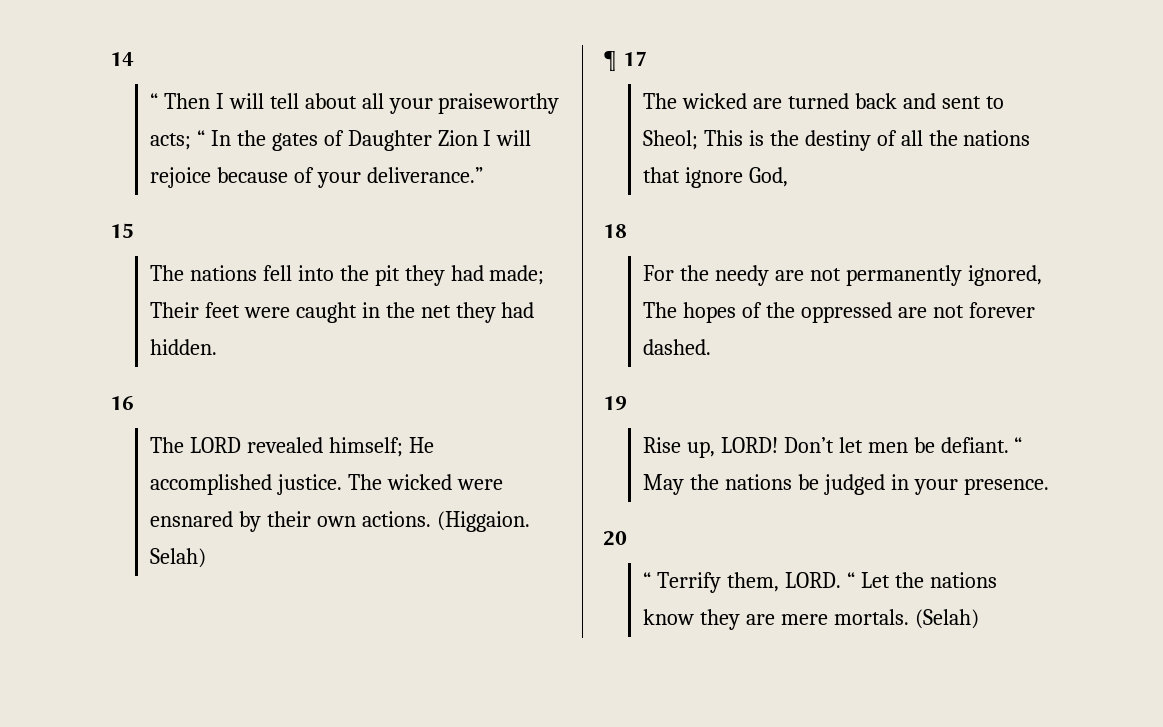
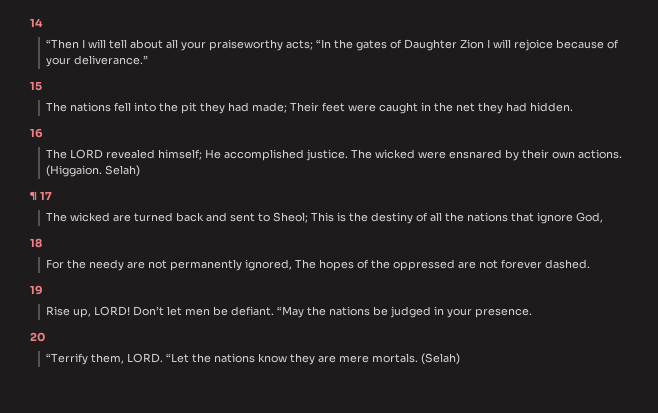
[149,93,210,109] “ Then -> [45,39,79,49] “Then
[196,130,231,146] “ In -> [315,39,331,48] “In
[1014,437,1023,453] [642,474,684,495] “ May -> [276,306,304,318] “May
[642,572,890,593] “ Terrify them, LORD. “ Let -> [45,353,189,365] “Terrify them, LORD. “Let

